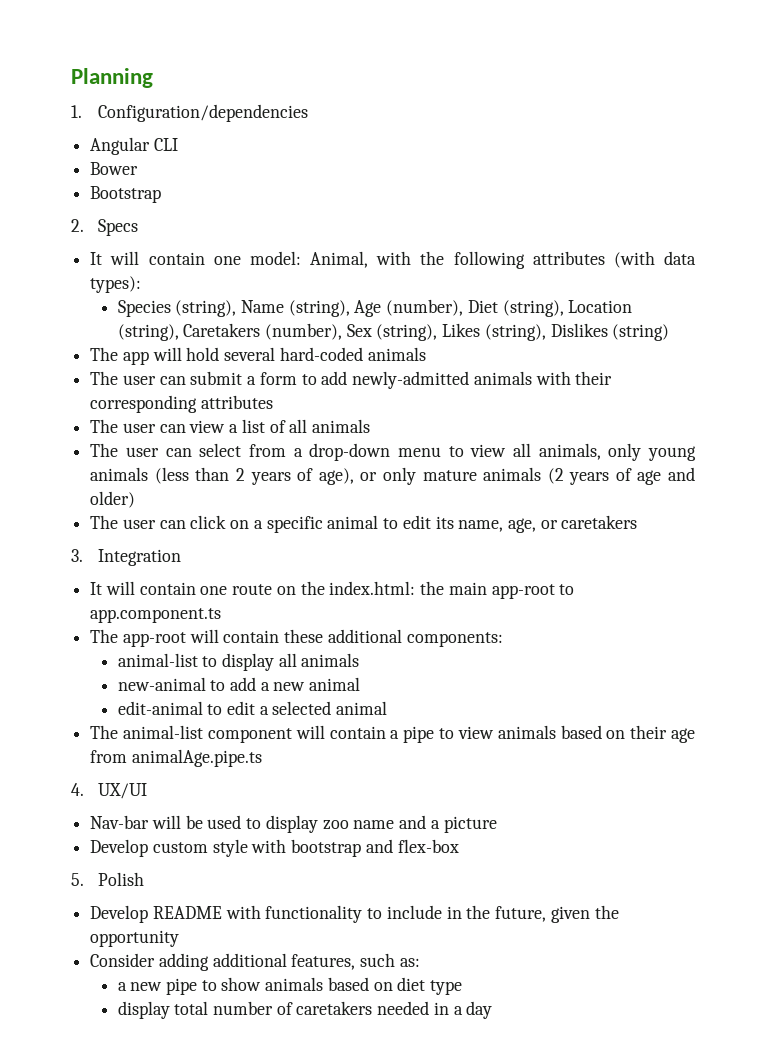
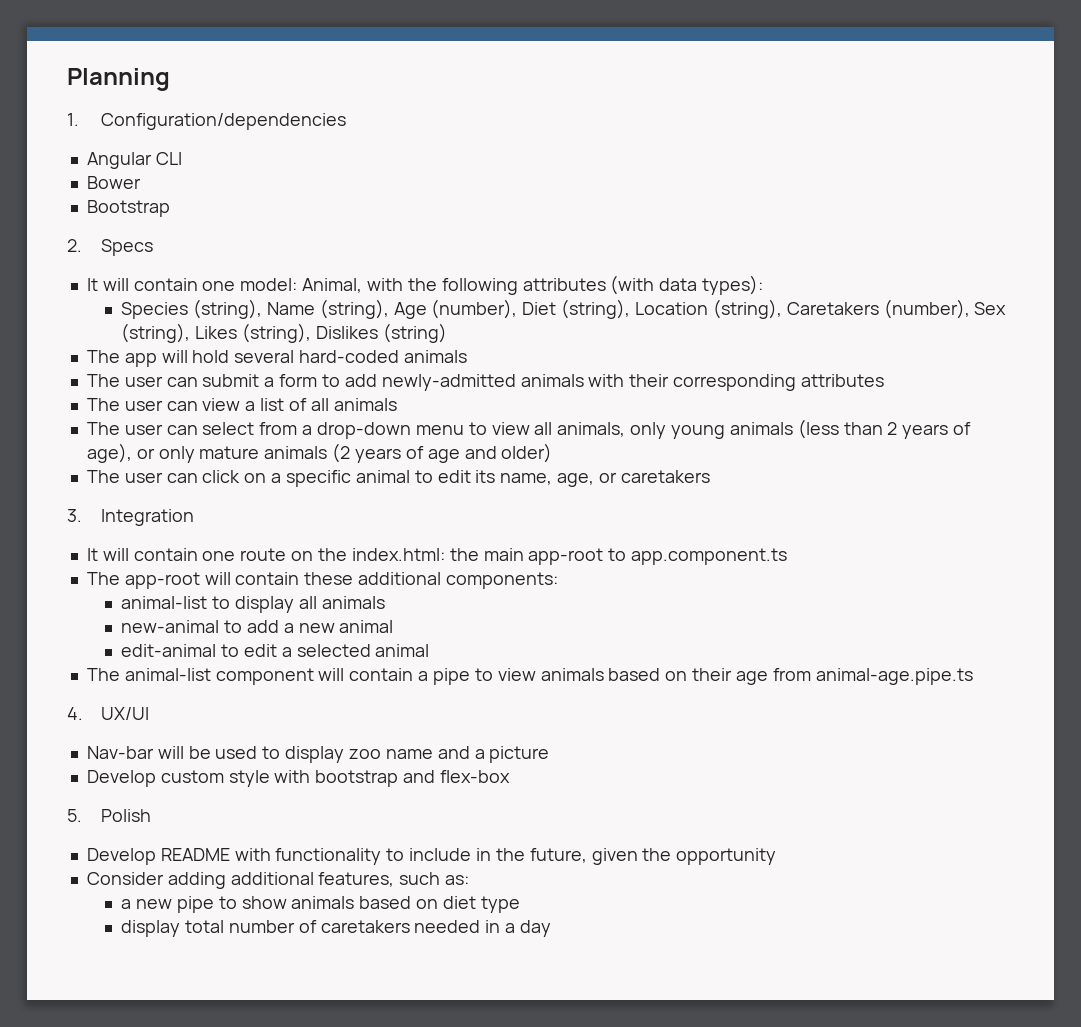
[131,749,262,767] animalAge.pipe.ts -> [815,668,973,685] animal-age.pipe.ts

